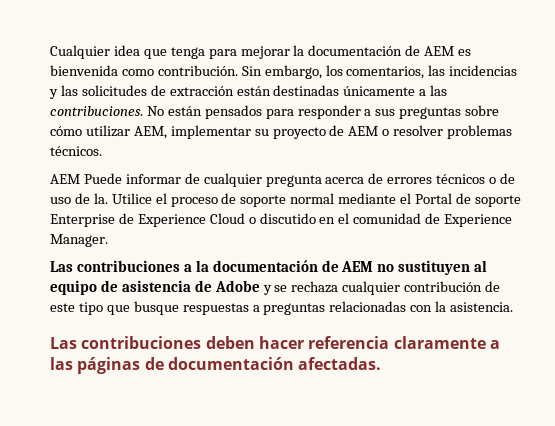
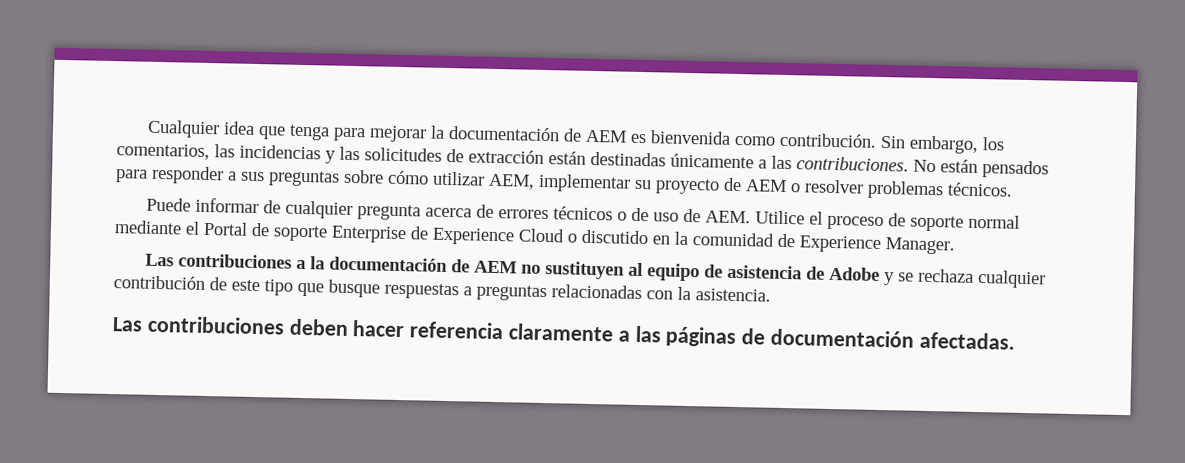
[50,174,80,184] AEM -> (1013, 189) none
[93,193,108,204] la. -> [705,210,752,224] AEM.
[338,213,350,224] el -> [674,231,689,245] la

